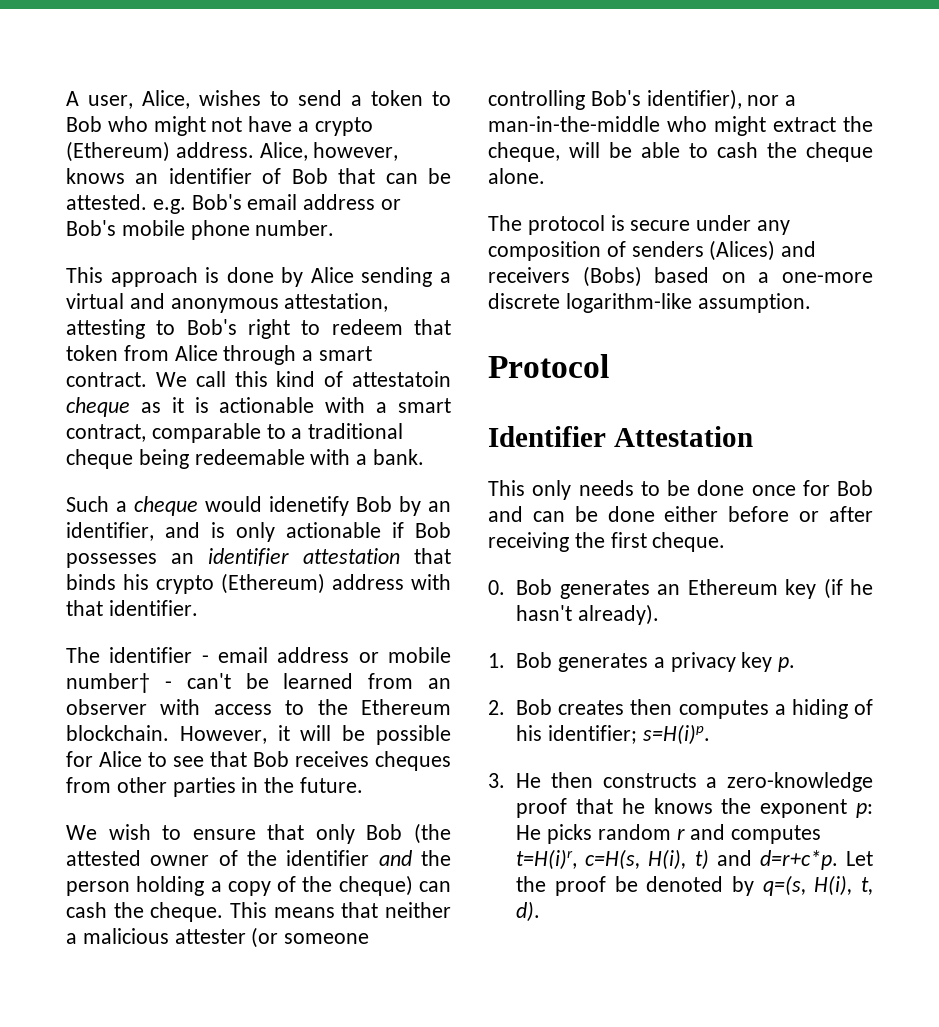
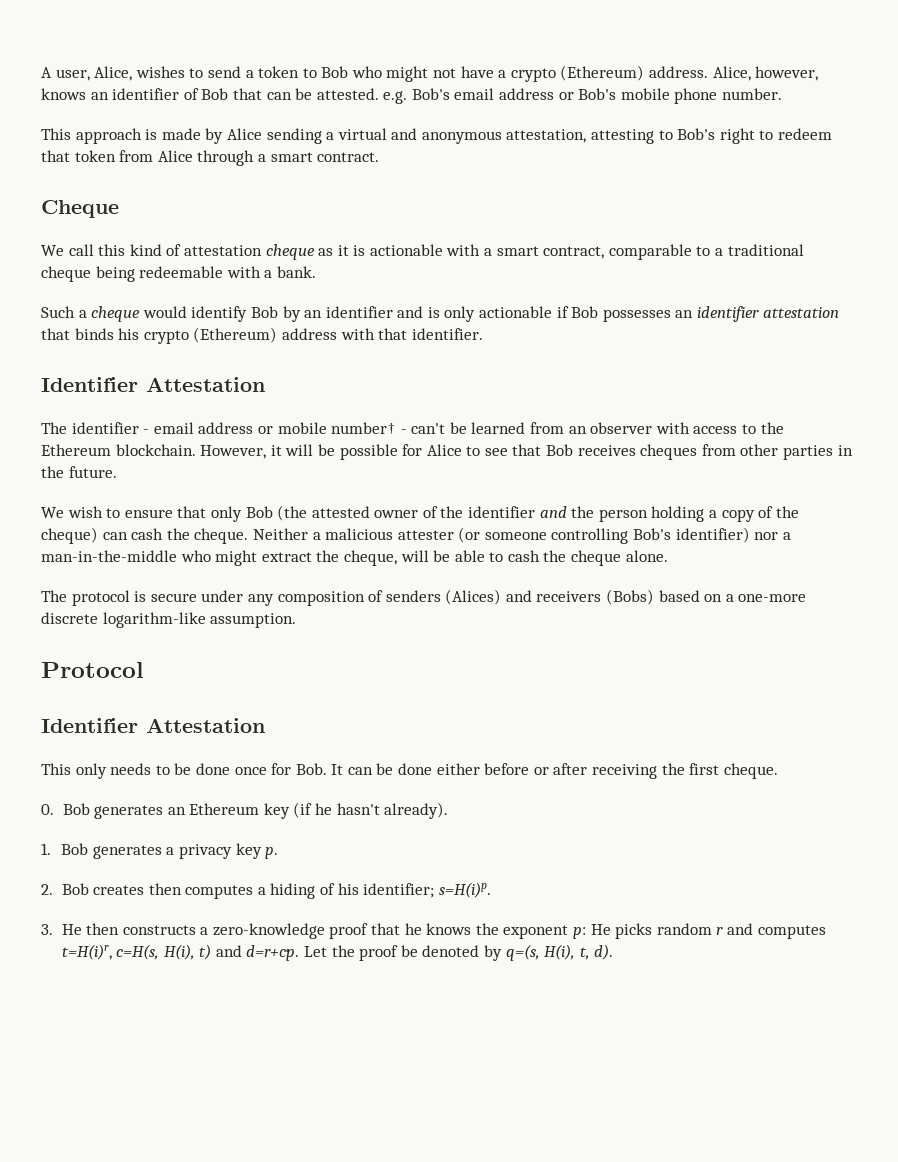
[226,267,274,283] done -> [161,128,201,140] made
(147, 379) none -> [41,200,119,218] // Cheque //
[352,371,451,387] attestatoin -> [183,245,262,256] attestation
[269,496,349,516] idenetify -> [191,306,248,322] identify
[66,522,154,541] identifier, -> [325,306,393,318] identifier
(198, 608) none -> [41,377,265,392] // Identifier Attestation
[229,902,451,918] This means that neither -> [252,528,308,540] Neither
[646,89,742,110] identifier), -> [675,527,750,543] identifier)
[837,480,873,496] [488,506,523,522] Bob and -> [295,763,344,775] Bob. It
[759,850,838,870] d=r+c*p. -> [246,945,300,961] d=r+c·p.

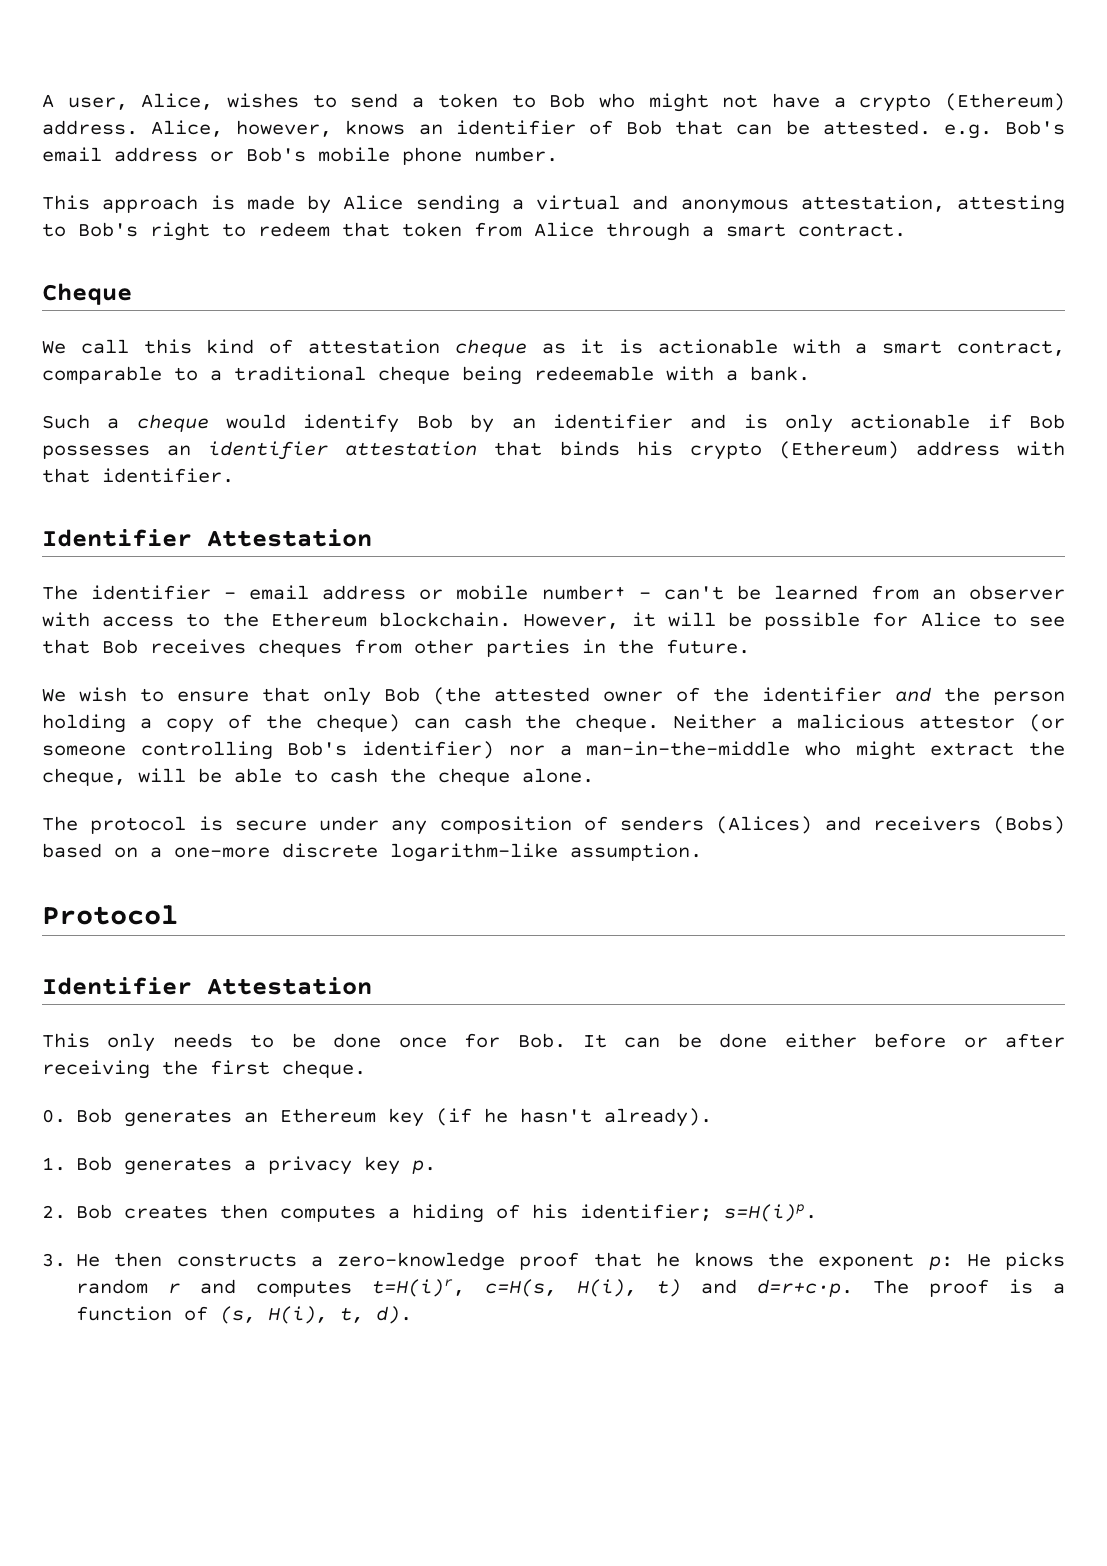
[397,530,454,540] attester -> [919,715,1016,729] attestor
[304,944,540,961] Let the proof be denoted by q=(s, -> [873,1279,1066,1297] [76,1306,257,1324] The proof is a function of (s,

